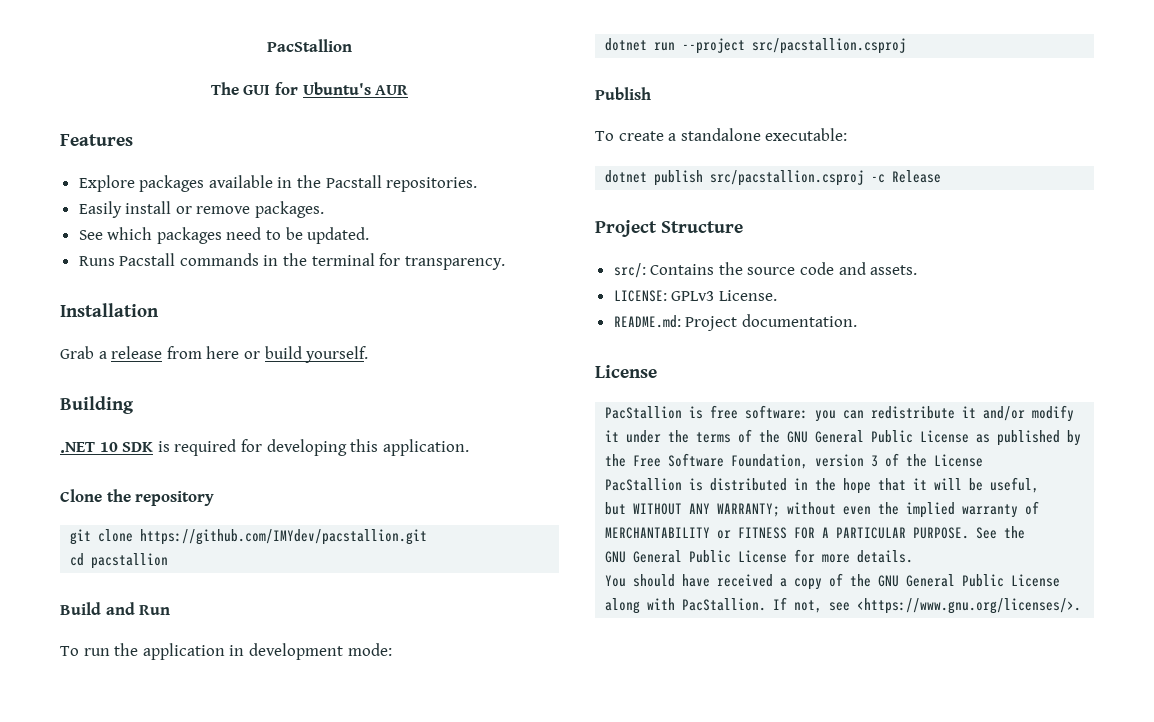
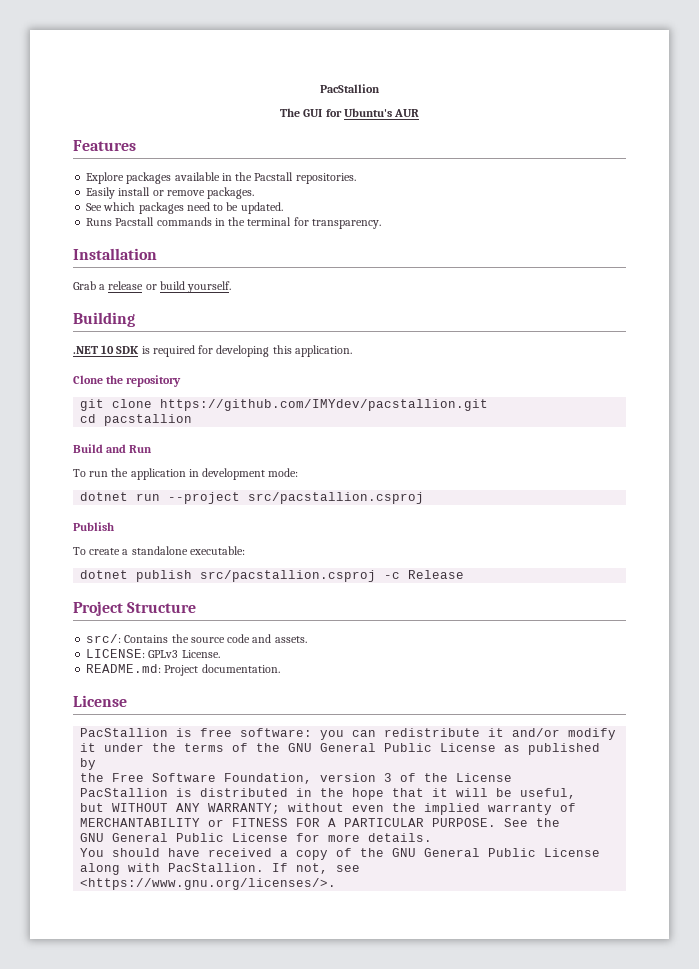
[166,346,240,359] from here -> (144, 285) none

